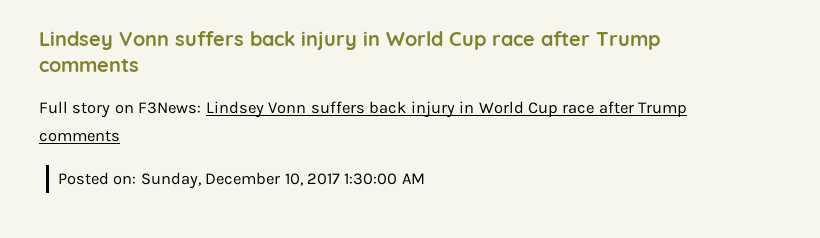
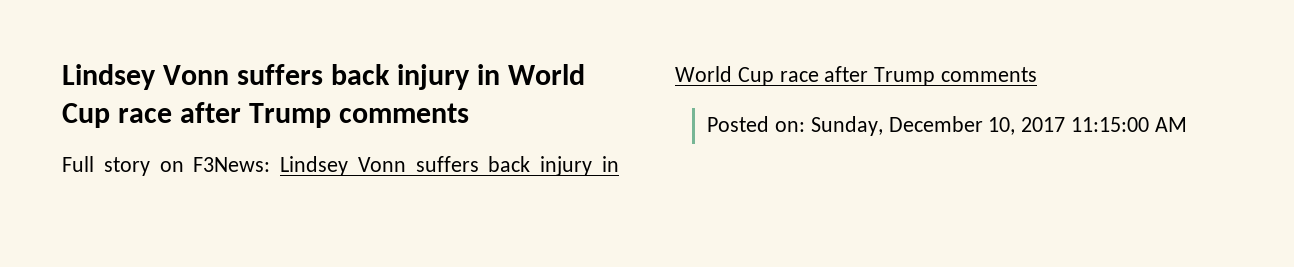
[344,173,398,185] 1:30:00 -> [1071,117,1150,132] 11:15:00

